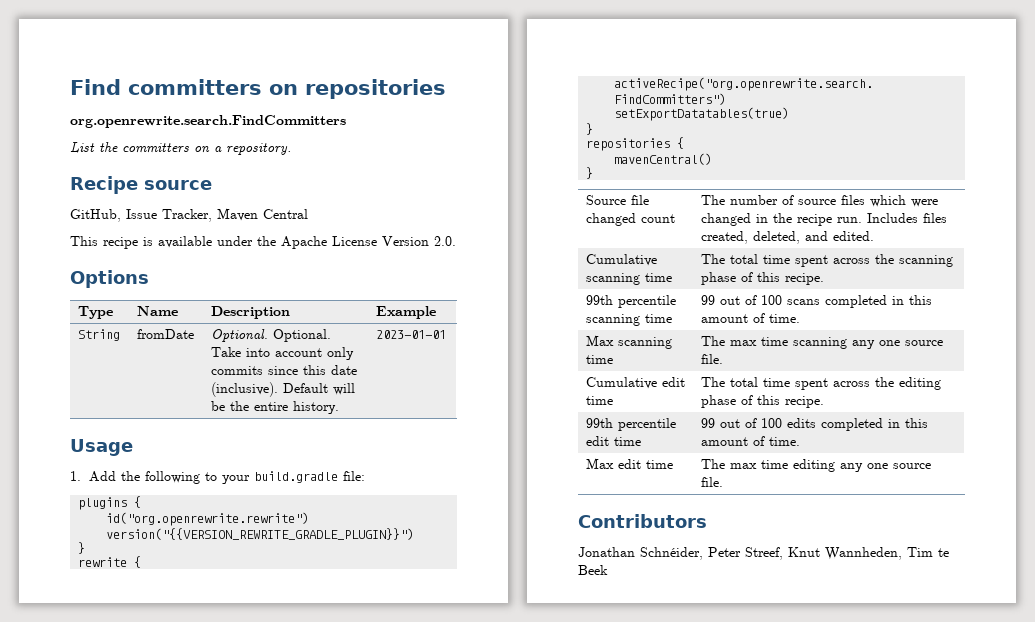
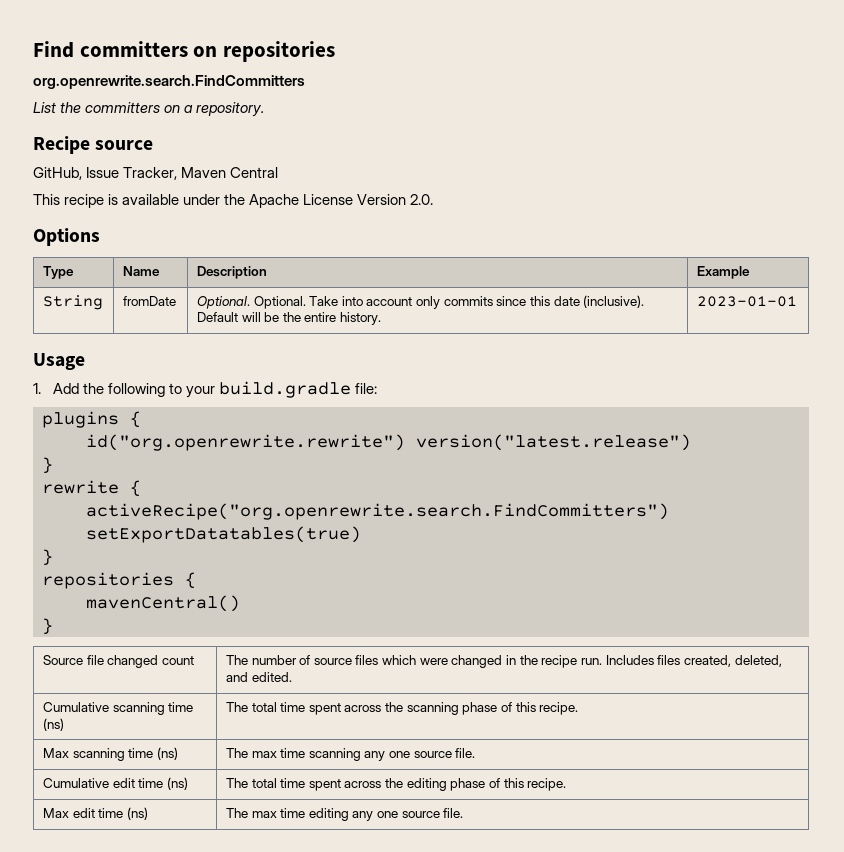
[106,528,415,540] version("{{VERSION_REWRITE_GRADLE_PLUGIN}}") -> [416,434,691,451] version("latest.release")
(673, 277) none -> [42,718,64,731] (ns)
[586,295,677,308] [586,314,673,326] [701,295,933,308] [701,313,801,323] // 99th percentile scanning time | 99 out of 100 scans completed in this amount of time. -> (579, 708) none
(614, 359) none -> [156,747,178,760] (ns)
(614, 400) none -> [166,777,188,790] (ns)
[586,418,677,431] [586,436,642,446] [701,418,929,431] [701,436,801,446] // 99th percentile edit time | 99 out of 100 edits completed in this amount of time. -> (567, 784) none
(674, 464) none -> [126,807,148,820] (ns)
[578,514,707,528] [578,547,949,560] [578,565,608,575] // Contributors // Jonathan Schnéider, Peter Streef, Knut Wannheden, Tim te Beek -> (464, 813) none

